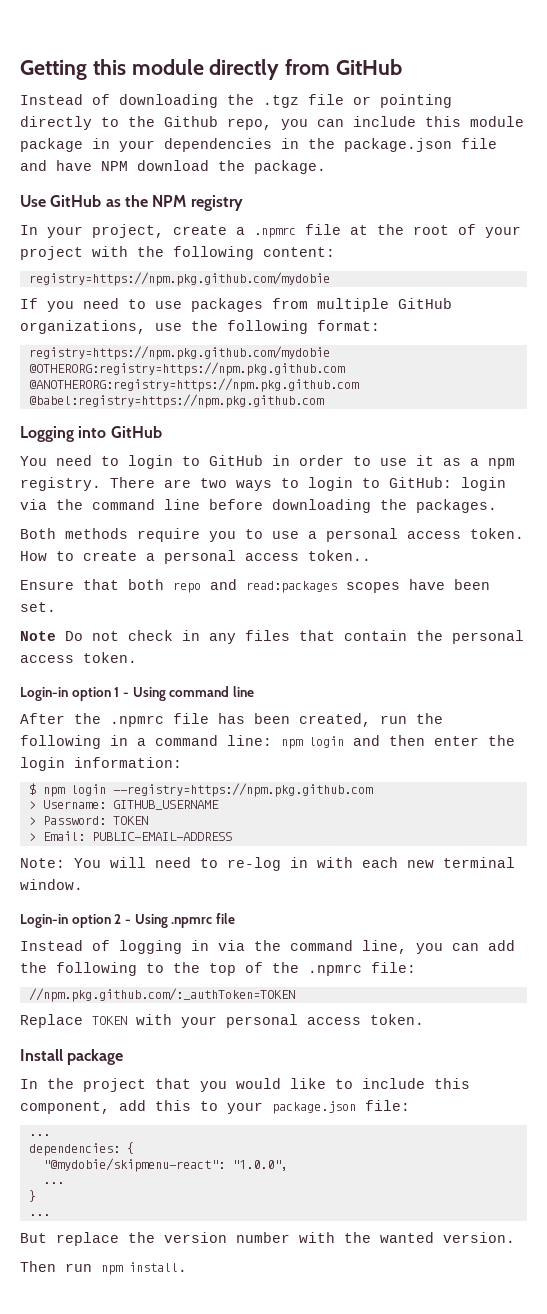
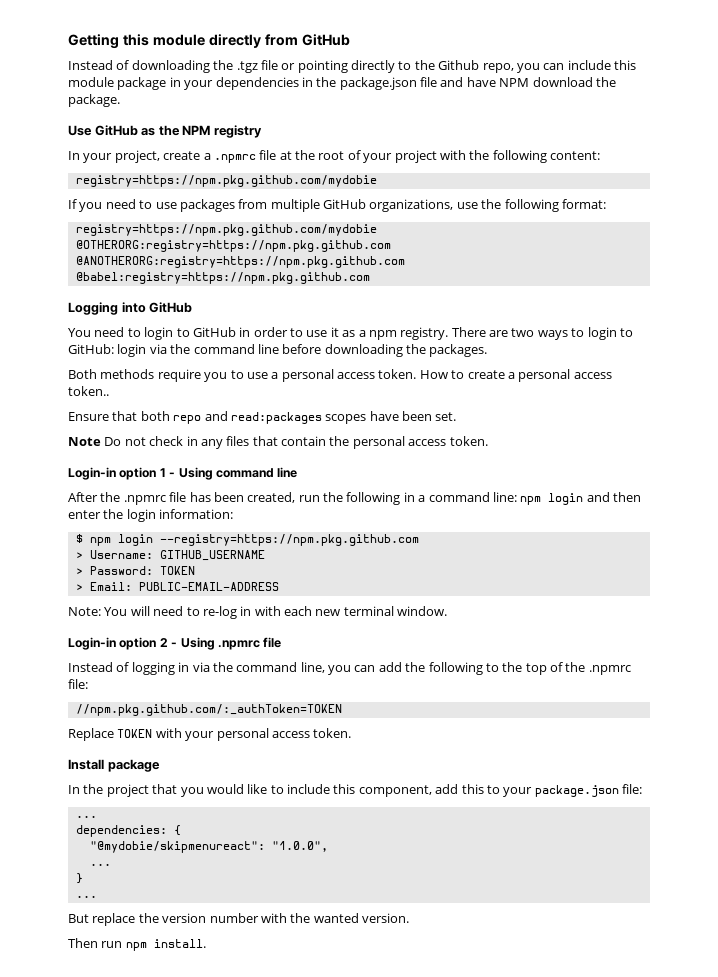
[42,1158,225,1172] "@mydobie/skipmenu-react": -> [89,841,265,853] "@mydobie/skipmenureact":

